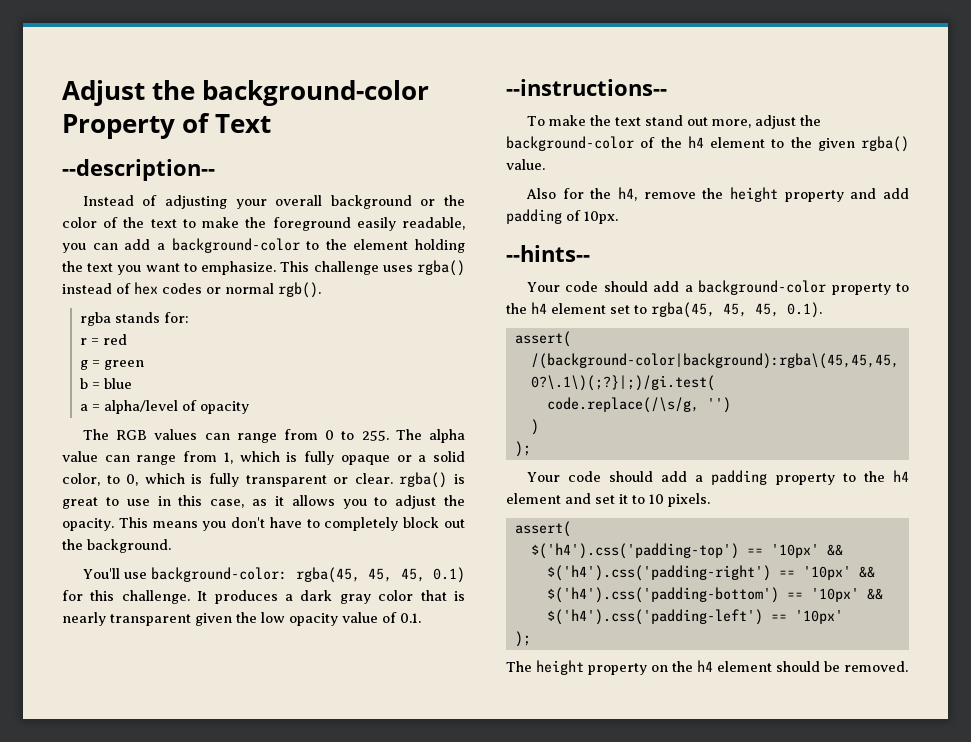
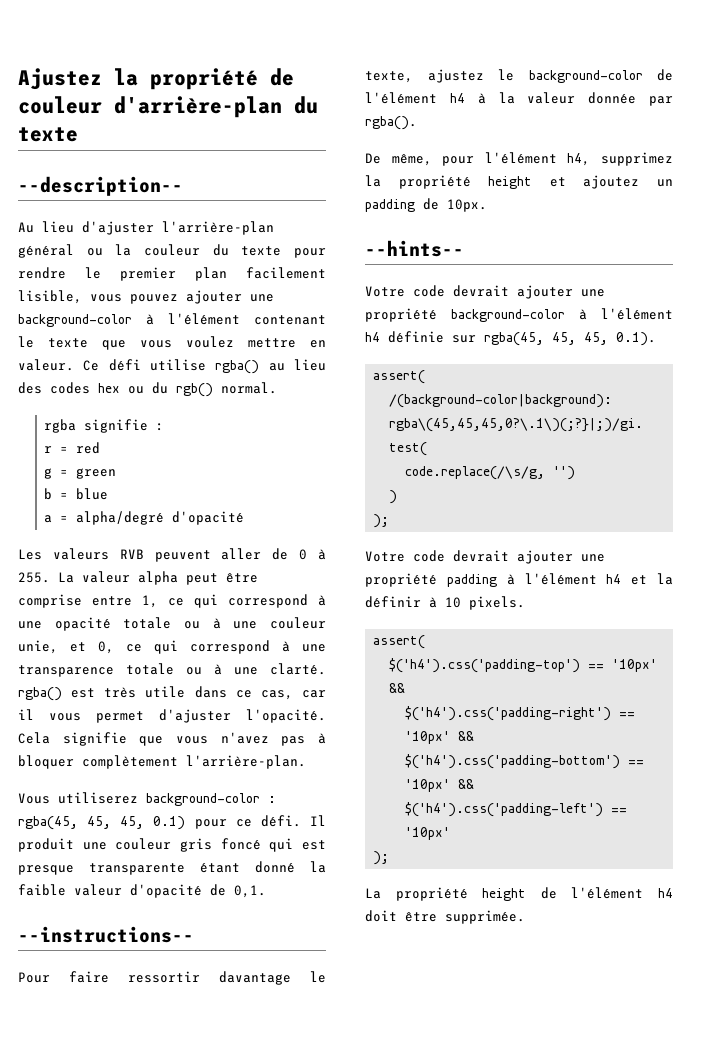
[62,80,429,106] [62,113,271,139] [62,159,215,181] [82,195,466,209] [62,217,466,231] [62,238,465,253] [62,260,466,276] [62,282,321,298] Adjust the background-color Property of Text // --description-- // Instead of adjusting your overall background or the color of the text to make the foreground easily readable, you can add a background-color to the element holding the text you want to emphasize. This challenge uses rgba() instead of hex codes or normal rgb(). -> [18,68,294,90] [18,96,318,118] [18,127,78,142] [18,176,183,196] [18,221,274,235] [18,244,326,258] [18,267,326,281] [18,290,274,304] [18,313,326,327] [18,336,326,350] [18,359,326,374] [18,382,277,397] Ajustez la propriété de couleur d'arrière-plan du texte // --description-- // Au lieu d'ajuster l'arrière-plan général ou la couleur du texte pour rendre le premier plan facilement lisible, vous pouvez ajouter une background-color à l'élément contenant le texte que vous voulez mettre en valeur. Ce défi utilise rgba() au lieu des codes hex ou du rgb() normal.
[115,312,190,323] stands for: -> [84,419,165,433] signifie :
[104,400,250,414] [82,429,465,443] [62,451,465,465] [62,472,466,488] [62,495,465,509] [62,517,465,531] [62,539,171,553] [82,567,466,583] [62,590,465,604] [62,612,421,626] [506,79,667,96] [526,115,821,129] [506,136,909,152] [506,159,545,170] [525,187,909,202] [506,209,618,224] [506,245,590,262] [526,280,909,295] [506,302,647,314] alpha/level of opacity // The RGB values can range from 0 to 255. The alpha value can range from 1, which is fully opaque or a solid color, to 0, which is fully transparent or clear. rgba() is great to use in this case, as it allows you to adjust the opacity. This means you don't have to completely block out the background. // You'll use background-color: rgba(45, 45, 45, 0.1) for this challenge. It produces a dark gray color that is nearly transparent given the low opacity value of 0.1. // --instructions-- // To make the text stand out more, adjust the background-color of the h4 element to the given rgba() value. // Also for the h4, remove the height property and add padding of 10px. // --hints-- // Your code should add a background-color property to the h4 element set to -> [76,511,245,525] [18,548,326,562] [18,571,258,585] [18,594,326,608] [18,617,326,631] [18,640,326,654] [18,663,326,677] [18,686,326,701] [18,709,326,723] [18,732,326,746] [18,755,306,769] [18,792,276,806] [18,815,326,830] [18,838,326,852] [18,861,326,875] [18,884,266,898] [18,926,194,943] [18,971,326,985] [365,69,673,83] [365,92,673,106] [365,116,417,130] [365,152,673,166] [365,175,673,189] [365,198,487,212] [365,240,464,257] [365,285,605,299] [365,308,673,322] [365,331,476,343] alpha/degré d'opacité // Les valeurs RVB peuvent aller de 0 à 255. La valeur alpha peut être comprise entre 1, ce qui correspond à une opacité totale ou à une couleur unie, et 0, ce qui correspond à une transparence totale ou à une clarté. rgba() est très utile dans ce cas, car il vous permet d'ajuster l'opacité. Cela signifie que vous n'avez pas à bloquer complètement l'arrière-plan. // Vous utiliserez background-color : rgba(45, 45, 45, 0.1) pour ce défi. Il produit une couleur gris foncé qui est presque transparente étant donné la faible valeur d'opacité de 0,1. // --instructions-- // Pour faire ressortir davantage le texte, ajustez le background-color de l'élément h4 à la valeur donnée par rgba(). // De même, pour l'élément h4, supprimez la propriété height et ajoutez un padding de 10px. // --hints-- // Votre code devrait ajouter une propriété background-color à l'élément h4 définie sur
[526,470,909,485] [506,493,645,504] Your code should add a padding property to the h4 element and set it to -> [365,550,605,564] [365,573,673,587] [365,596,437,608] Votre code devrait ajouter une propriété padding à l'élément h4 et la définir à
[506,660,908,675] The height property on the h4 element should be removed. -> [365,887,673,901] [365,910,525,924] La propriété height de l'élément h4 doit être supprimée.

